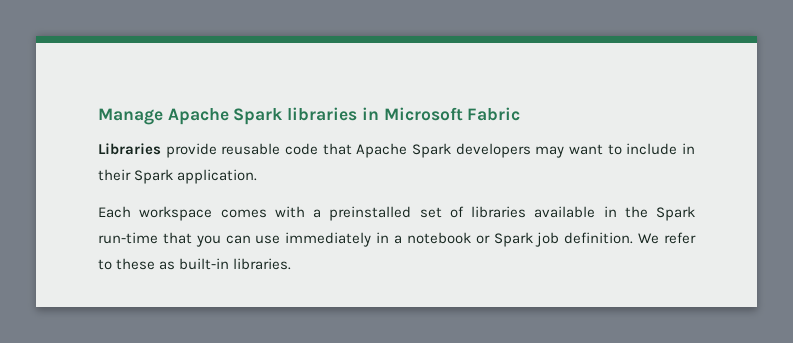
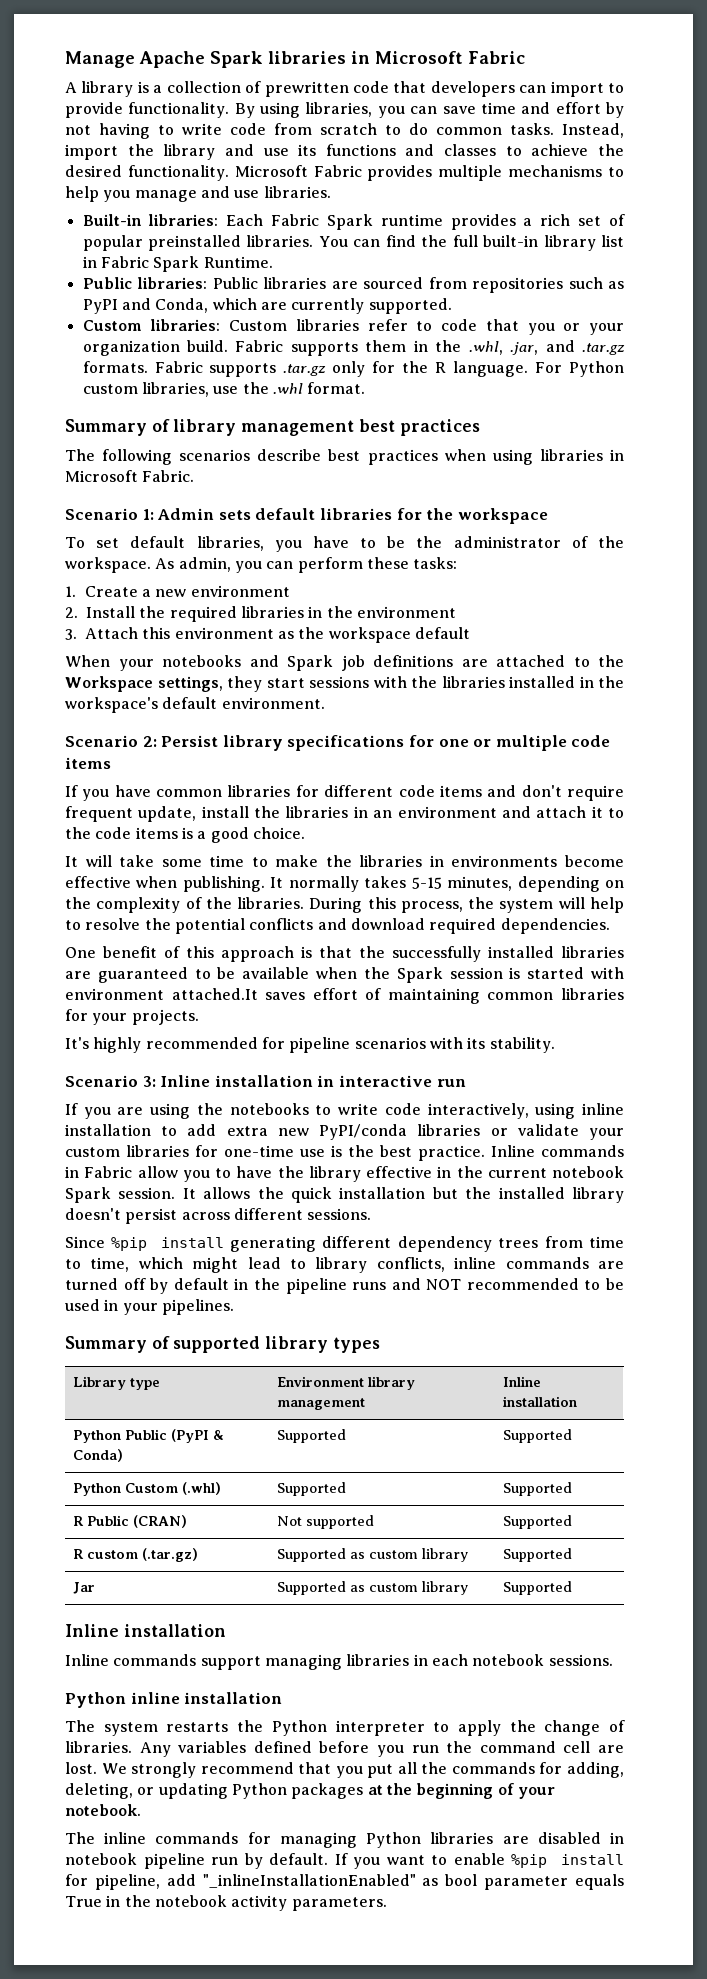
[98,143,695,158] [98,169,258,184] [98,206,695,221] [98,232,696,247] [98,258,292,270] Libraries provide reusable code that Apache Spark developers may want to include in their Spark application. // Each workspace comes with a preinstalled set of libraries available in the Spark run-time that you can use immediately in a notebook or Spark job definition. We refer to these as built-in libraries. -> [65,81,624,97] [65,102,625,118] [65,123,624,139] [65,144,624,160] [65,165,624,181] [65,186,331,202] [82,214,625,230] [82,235,624,251] [82,256,273,272] [82,277,624,293] [82,298,452,314] [82,319,624,335] [82,340,625,356] [82,361,624,377] [82,382,366,397] [65,419,480,436] [65,449,624,465] [65,470,195,482] [65,508,548,524] [65,536,624,552] [65,557,458,573] [65,585,290,597] [65,606,456,622] [65,627,470,643] [65,655,624,671] [65,676,624,692] [65,697,325,713] [65,735,611,751] [65,757,111,769] [65,785,624,801] [65,806,625,822] [65,827,305,843] [65,855,625,867] [65,876,625,892] [65,897,624,913] [65,918,610,934] [65,946,624,962] [65,967,624,983] [65,988,624,1004] [65,1009,199,1025] [65,1037,555,1053] [65,1075,466,1087] [65,1103,625,1119] [65,1124,624,1140] [65,1145,624,1161] [65,1166,624,1182] [65,1187,624,1203] [65,1208,372,1224] [65,1236,624,1252] [65,1257,624,1273] [65,1278,624,1294] [65,1299,234,1315] [65,1336,380,1353] [73,1376,161,1390] [277,1376,416,1390] [277,1398,366,1410] [503,1376,542,1387] [503,1396,578,1407] [73,1429,225,1443] [73,1449,124,1462] [277,1429,347,1443] [503,1429,573,1443] [73,1482,222,1496] [277,1482,347,1496] [503,1482,573,1496] [73,1515,188,1528] [277,1515,375,1529] [503,1515,573,1529] [73,1548,199,1562] [277,1548,469,1562] [503,1548,573,1562] [73,1582,96,1594] [277,1581,469,1595] [503,1581,573,1595] [65,1624,226,1637] [65,1654,613,1670] [65,1692,283,1708] [65,1720,625,1736] [65,1741,625,1757] [65,1762,625,1778] [65,1783,555,1799] [65,1804,141,1816] [65,1832,624,1848] [65,1853,624,1869] [65,1874,624,1890] [65,1895,387,1911] A library is a collection of prewritten code that developers can import to provide functionality. By using libraries, you can save time and effort by not having to write code from scratch to do common tasks. Instead, import the library and use its functions and classes to achieve the desired functionality. Microsoft Fabric provides multiple mechanisms to help you manage and use libraries. // Built-in libraries: Each Fabric Spark runtime provides a rich set of popular preinstalled libraries. You can find the full built-in library list in Fabric Spark Runtime. // Public libraries: Public libraries are sourced from repositories such as PyPI and Conda, which are currently supported. // Custom libraries: Custom libraries refer to code that you or your organization build. Fabric supports them in the .whl, .jar, and .tar.gz formats. Fabric supports .tar.gz only for the R language. For Python custom libraries, use the .whl format. // Summary of library management best practices // The following scenarios describe best practices when using libraries in Microsoft Fabric. // Scenario 1: Admin sets default libraries for the workspace // To set default libraries, you have to be the administrator of the workspace. As admin, you can perform these tasks: // 1. Create a new environment // 2. Install the required libraries in the environment // 3. Attach this environment as the workspace default // When your notebooks and Spark job definitions are attached to the Workspace settings, they start sessions with the libraries installed in the workspace's default environment. // Scenario 2: Persist library specifications for one or multiple code items // If you have common libraries for different code items and don't require frequent update, install the libraries in an environment and attach it to the code items is a good choice. // It will take some time to make the libraries in environments become effective when publishing. It normally takes 5-15 minutes, depending on the complexity of the libraries. During this process, the system will help to resolve the potential conflicts and download required dependencies. // One benefit of this approach is that the successfully installed libraries are guaranteed to be available when the Spark session is started with environment attached.It saves effort of maintaining common libraries for your projects. // It's highly recommended for pipeline scenarios with its stability. // Scenario 3: Inline installation in interactive run // If you are using the notebooks to write code interactively, using inline installation to add extra new PyPI/conda libraries or validate your custom libraries for one-time use is the best practice. Inline commands in Fabric allow you to have the library effective in the current notebook Spark session. It allows the quick installation but the installed library doesn't persist across different sessions. // Since %pip install generating different dependency trees from time to time, which might lead to library conflicts, inline commands are turned off by default in the pipeline runs and NOT recommended to be used in your pipelines. // Summary of supported library types // Library type | Environment library management | Inline installation // Python Public (PyPI & Conda) | Supported | Supported // Python Custom (.whl) | Supported | Supported // R Public (CRAN) | Not supported | Supported // R custom (.tar.gz) | Supported as custom library | Supported // Jar | Supported as custom library | Supported // Inline installation // Inline commands support managing libraries in each notebook sessions. // Python inline installation // The system restarts the Python interpreter to apply the change of libraries. Any variables defined before you run the command cell are lost. We strongly recommend that you put all the commands for adding, deleting, or updating Python packages at the beginning of your notebook. // The inline commands for managing Python libraries are disabled in notebook pipeline run by default. If you want to enable %pip install for pipeline, add "_inlineInstallationEnabled" as bool parameter equals True in the notebook activity parameters.

